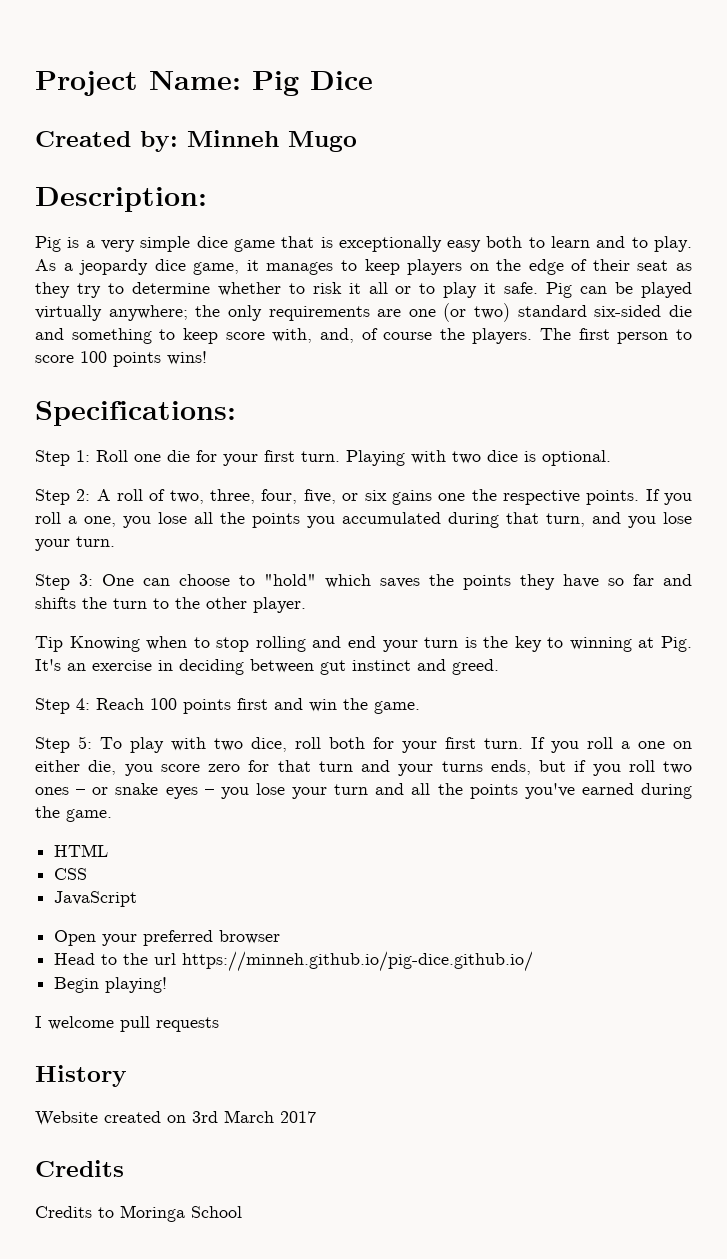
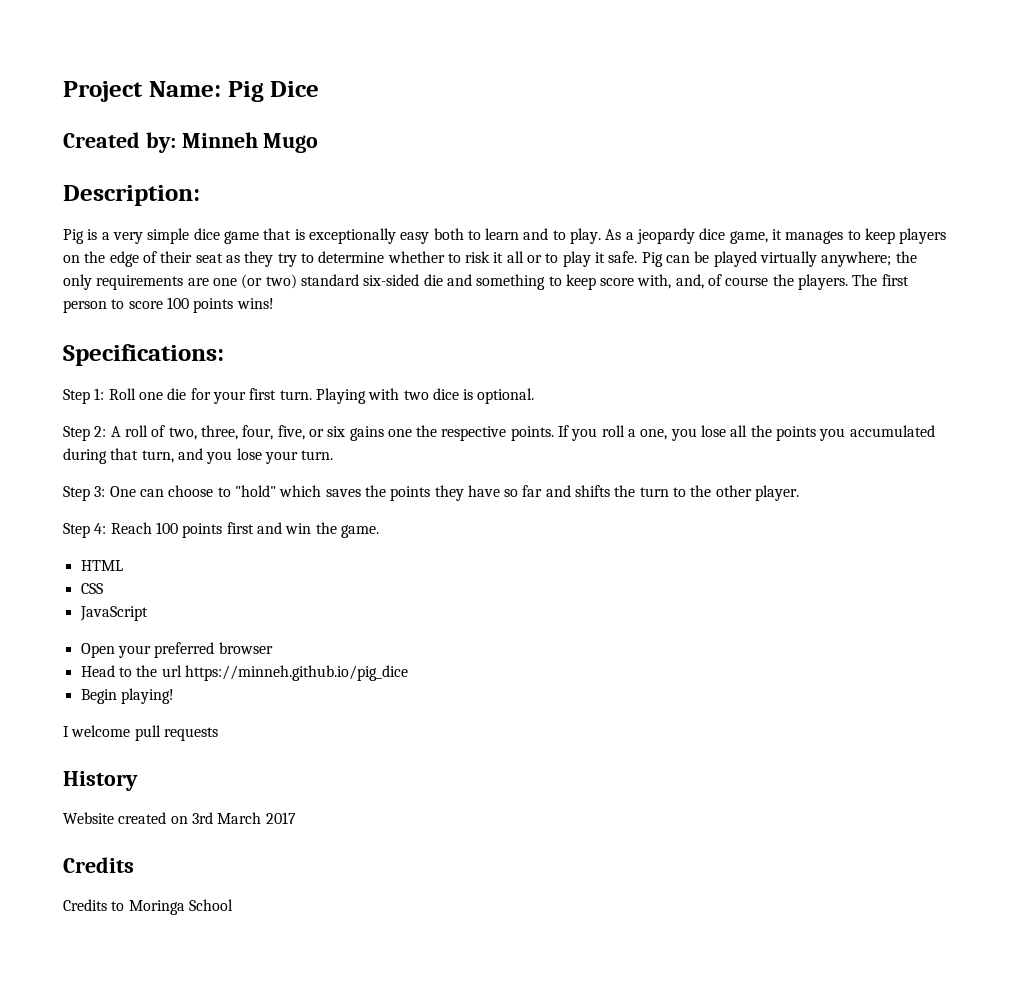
[35,636,692,652] [35,659,499,675] // Tip Knowing when to stop rolling and end your turn is the key to winning at Pig. It's an exercise in deciding between gut instinct and greed. -> (800, 493) none
[35,736,692,753] [35,760,692,776] [35,783,692,799] [35,806,112,822] // Step 5: To play with two dice, roll both for your first turn. If you roll a one on either die, you score zero for that turn and your turns ends, but if you roll two ones – or snake eyes – you lose your turn and all the points you've earned during the game. -> (379, 531) none
[182,951,534,972] https://minneh.github.io/pig-dice.github.io/ -> [184,665,408,681] https://minneh.github.io/pig_dice

